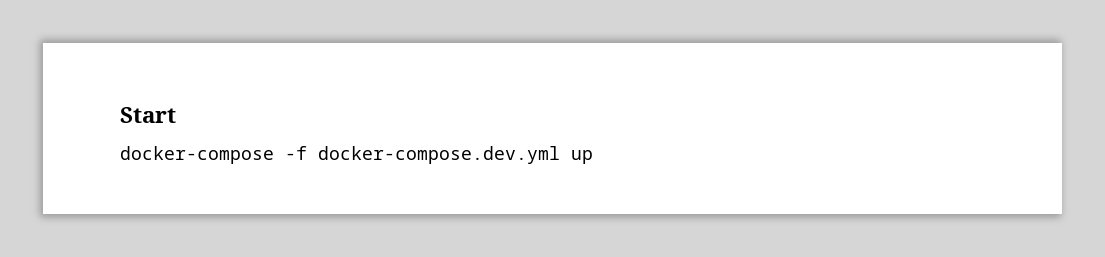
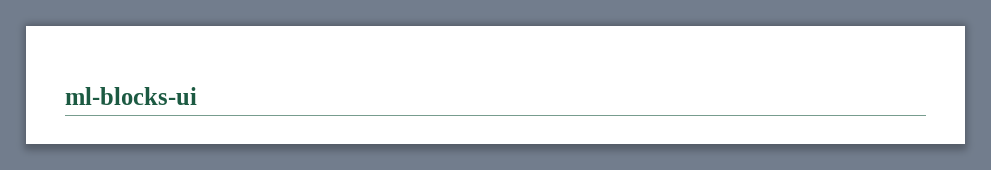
[120,107,176,123] [120,146,593,164] Start // docker-compose -f docker-compose.dev.yml up -> [65,87,197,105] ml-blocks-ui

